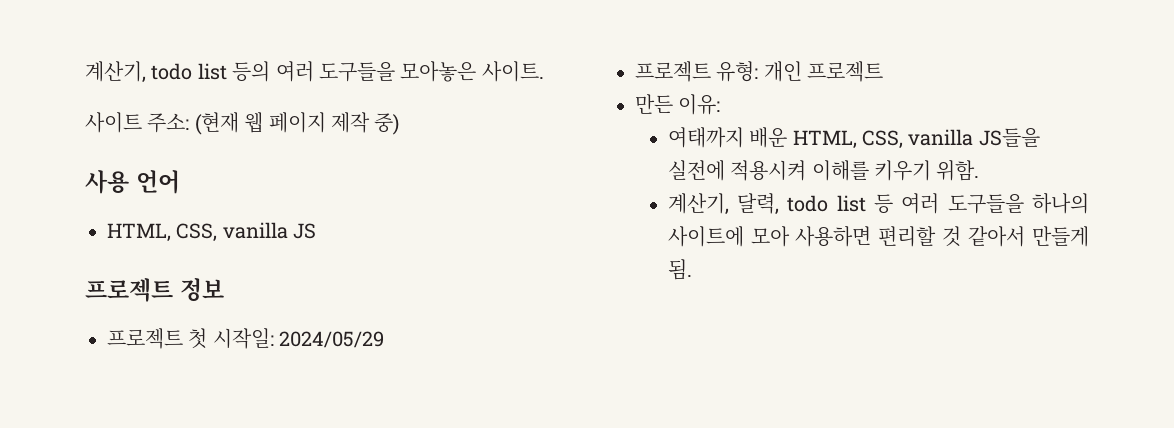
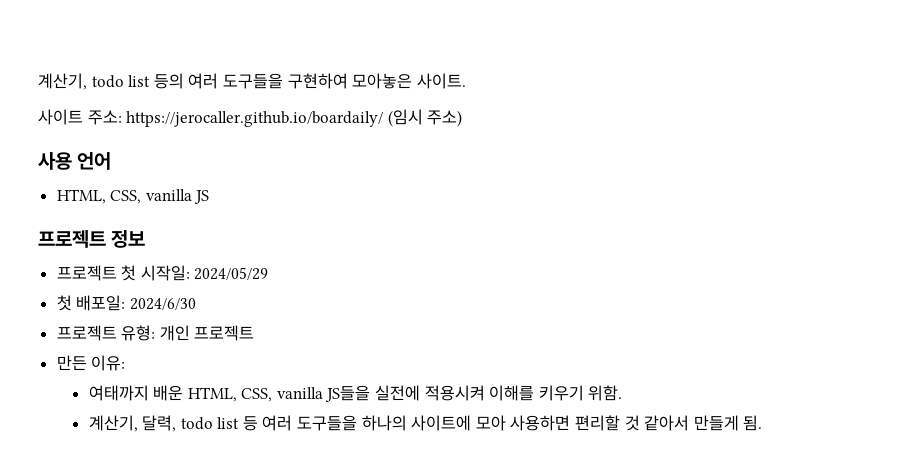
(395, 72) none -> [287,73,348,89] 구현하여
[194,112,400,135] (현재 웹 페이지 제작 중) -> [126,109,463,127] https://jerocaller.github.io/boardaily/ (임시 주소)
(385, 339) none -> [56,295,196,311] // 첫 배포일: 2024/6/30

